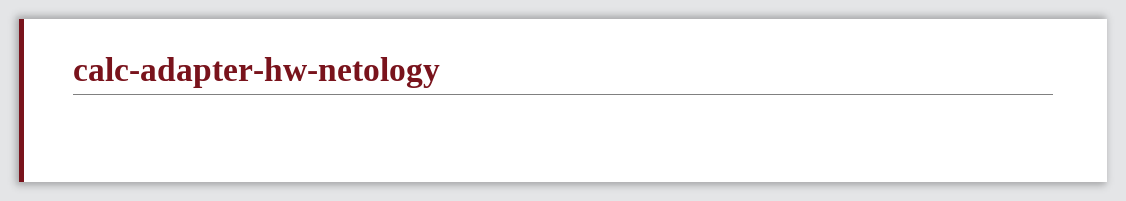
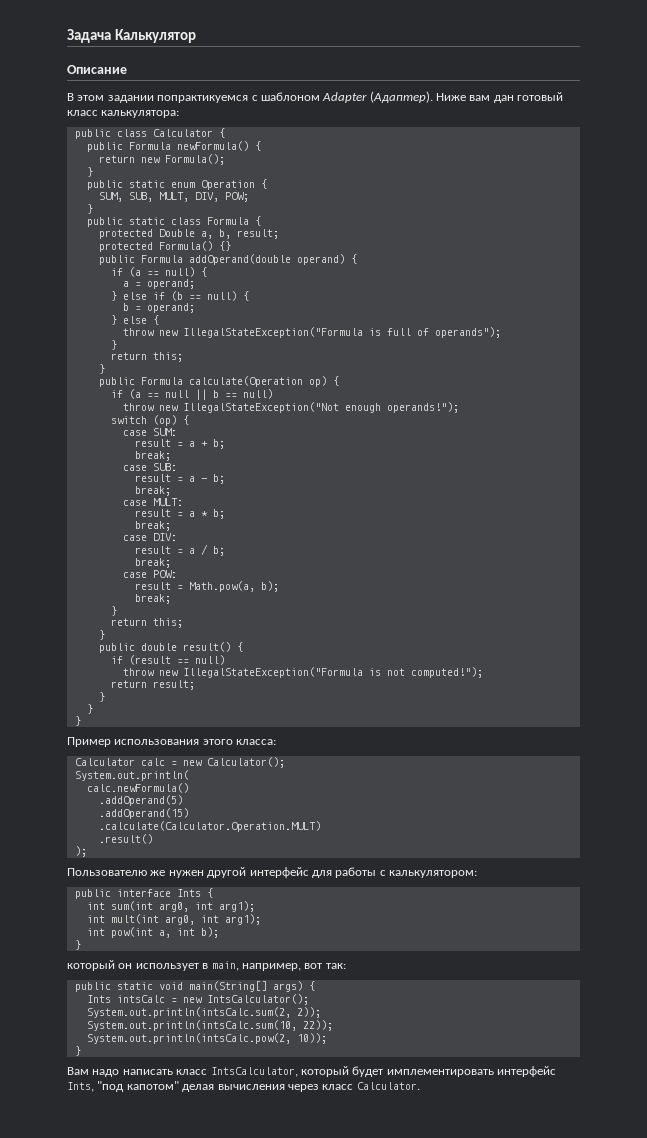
[73,57,440,88] calc-adapter-hw-netology -> [67,29,196,43] [67,65,127,74] [67,91,564,103] [67,110,180,118] [74,128,225,139] [86,141,261,152] [98,154,225,165] [86,167,93,177] [86,179,267,190] [98,192,249,202] [86,204,93,214] [86,216,261,227] [98,229,279,239] [98,241,231,252] [98,254,357,265] [110,267,207,277] [122,279,195,289] [110,291,249,301] [122,303,195,313] [110,315,159,325] [122,327,501,338] [110,340,117,350] [110,352,183,362] [98,364,105,374] [98,376,339,387] [110,389,273,400] [122,402,459,413] [110,415,189,426] [122,428,177,436] [134,439,225,449] [134,451,171,461] [122,463,177,471] [134,474,225,484] [134,486,171,496] [122,498,183,506] [134,509,225,519] [134,521,171,531] [122,533,177,541] [134,544,225,556] [134,558,171,568] [122,570,177,578] [134,581,279,592] [134,594,171,604] [110,606,117,616] [110,618,183,628] [98,630,105,640] [98,642,243,653] [110,655,225,665] [122,667,483,678] [110,680,195,690] [98,692,105,702] [86,704,93,714] [74,716,81,726] [67,737,277,747] [74,757,285,768] [74,770,189,781] [86,783,189,793] [98,795,183,806] [98,808,189,819] [98,821,321,832] [98,834,153,844] [74,846,87,857] [67,867,477,878] [74,888,213,899] [86,901,255,912] [86,914,261,925] [86,927,219,938] [74,940,81,950] [67,960,346,971] [74,981,315,992] [86,994,309,1005] [86,1007,321,1018] [86,1020,333,1031] [86,1033,327,1044] [74,1046,81,1056] [67,1066,556,1077] [67,1081,420,1092] Задача Калькулятор // Описание // В этом задании попрактикуемся с шаблоном Adapter (Адаптер). Ниже вам дан готовый класс калькулятора: // public class Calculator { // public Formula newFormula() { // return new Formula(); // } // public static enum Operation { // SUM, SUB, MULT, DIV, POW; // } // public static class Formula { // protected Double a, b, result; // protected Formula() {} // public Formula addOperand(double operand) { // if (a == null) { // a = operand; // } else if (b == null) { // b = operand; // } else { // throw new IllegalStateException("Formula is full of operands"); // } // return this; // } // public Formula calculate(Operation op) { // if (a == null || b == null) // throw new IllegalStateException("Not enough operands!"); // switch (op) { // case SUM: // result = a + b; // break; // case SUB: // result = a - b; // break; // case MULT: // result = a * b; // break; // case DIV: // result = a / b; // break; // case POW: // result = Math.pow(a, b); // break; // } // return this; // } // public double result() { // if (result == null) // throw new IllegalStateException("Formula is not computed!"); // return result; // } // } // } // Пример использования этого класса: // Calculator calc = new Calculator(); // System.out.println( // calc.newFormula() // .addOperand(5) // .addOperand(15) // .calculate(Calculator.Operation.MULT) // .result() // ); // Пользователю же нужен другой интерфейс для работы с калькулятором: // public interface Ints { // int sum(int arg0, int arg1); // int mult(int arg0, int arg1); // int pow(int a, int b); // } // который он использует в main, например, вот так: // public static void main(String[] args) { // Ints intsCalc = new IntsCalculator(); // System.out.println(intsCalc.sum(2, 2)); // System.out.println(intsCalc.sum(10, 22)); // System.out.println(intsCalc.pow(2, 10)); // } // Вам надо написать класс IntsCalculator, который будет имплементировать интерфейс Ints, "под капотом" делая вычисления через класс Calculator.

